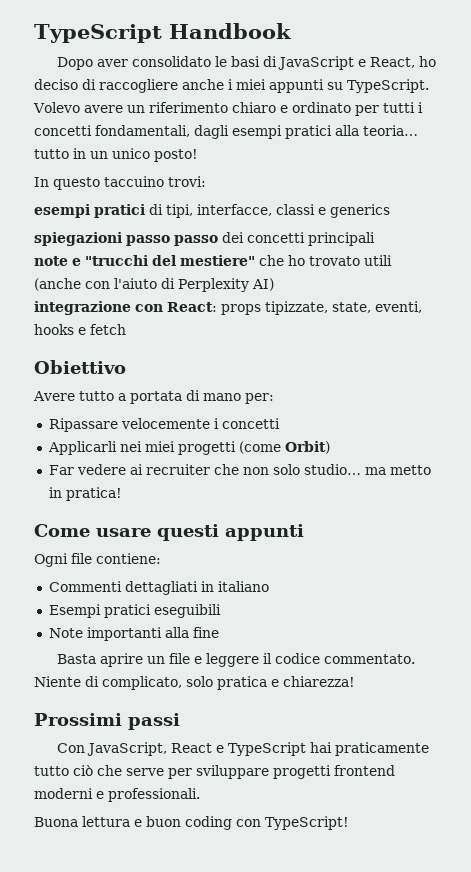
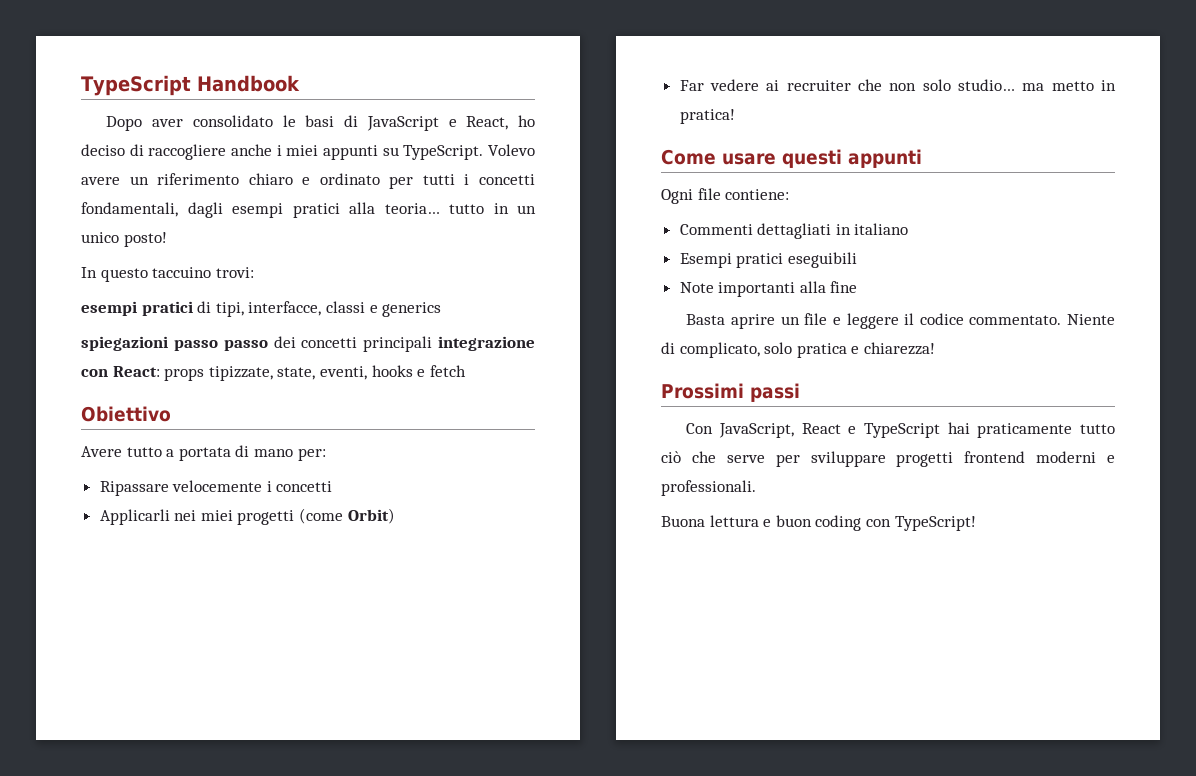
[34,255,392,266] [34,278,274,292] // note e "trucchi del mestiere" che ho trovato utili (anche con l'aiuto di Perplexity AI) // -> (433, 344) none

